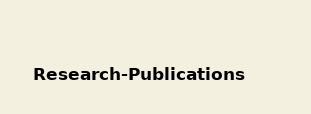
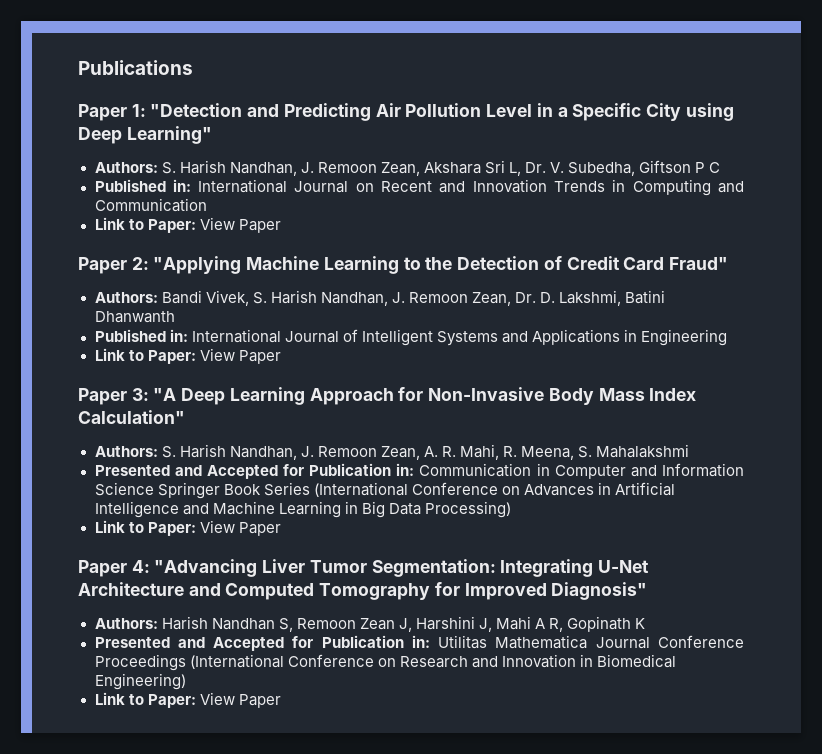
[33,67,245,80] Research-Publications -> [78,60,193,75] [78,103,734,121] [78,126,212,144] [94,160,721,176] [94,179,745,196] [94,198,207,212] [94,217,281,233] [78,256,728,274] [94,290,666,306] [94,311,175,323] [94,329,727,346] [94,348,281,364] [78,387,697,405] [78,410,185,424] [94,444,690,460] [94,463,744,479] [94,482,675,499] [94,501,511,518] [94,520,281,536] [78,559,650,577] [78,582,648,600] [94,616,646,632] [94,635,745,651] [94,654,676,671] [94,673,186,690] [94,692,281,708] Publications // Paper 1: "Detection and Predicting Air Pollution Level in a Specific City using Deep Learning" // Authors: S. Harish Nandhan, J. Remoon Zean, Akshara Sri L, Dr. V. Subedha, Giftson P C // Published in: International Journal on Recent and Innovation Trends in Computing and Communication // Link to Paper: View Paper // Paper 2: "Applying Machine Learning to the Detection of Credit Card Fraud" // Authors: Bandi Vivek, S. Harish Nandhan, J. Remoon Zean, Dr. D. Lakshmi, Batini Dhanwanth // Published in: International Journal of Intelligent Systems and Applications in Engineering // Link to Paper: View Paper // Paper 3: "A Deep Learning Approach for Non-Invasive Body Mass Index Calculation" // Authors: S. Harish Nandhan, J. Remoon Zean, A. R. Mahi, R. Meena, S. Mahalakshmi // Presented and Accepted for Publication in: Communication in Computer and Information Science Springer Book Series (International Conference on Advances in Artificial Intelligence and Machine Learning in Big Data Processing) // Link to Paper: View Paper // Paper 4: "Advancing Liver Tumor Segmentation: Integrating U-Net Architecture and Computed Tomography for Improved Diagnosis" // Authors: Harish Nandhan S, Remoon Zean J, Harshini J, Mahi A R, Gopinath K // Presented and Accepted for Publication in: Utilitas Mathematica Journal Conference Proceedings (International Conference on Research and Innovation in Biomedical Engineering) // Link to Paper: View Paper

